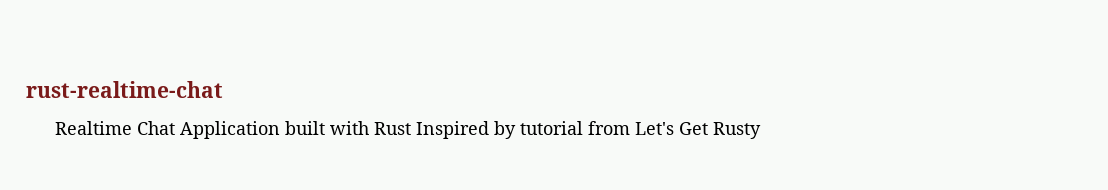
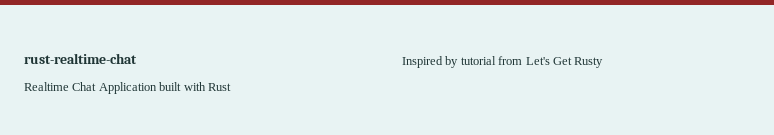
(412, 128) none -> (231, 87) //

